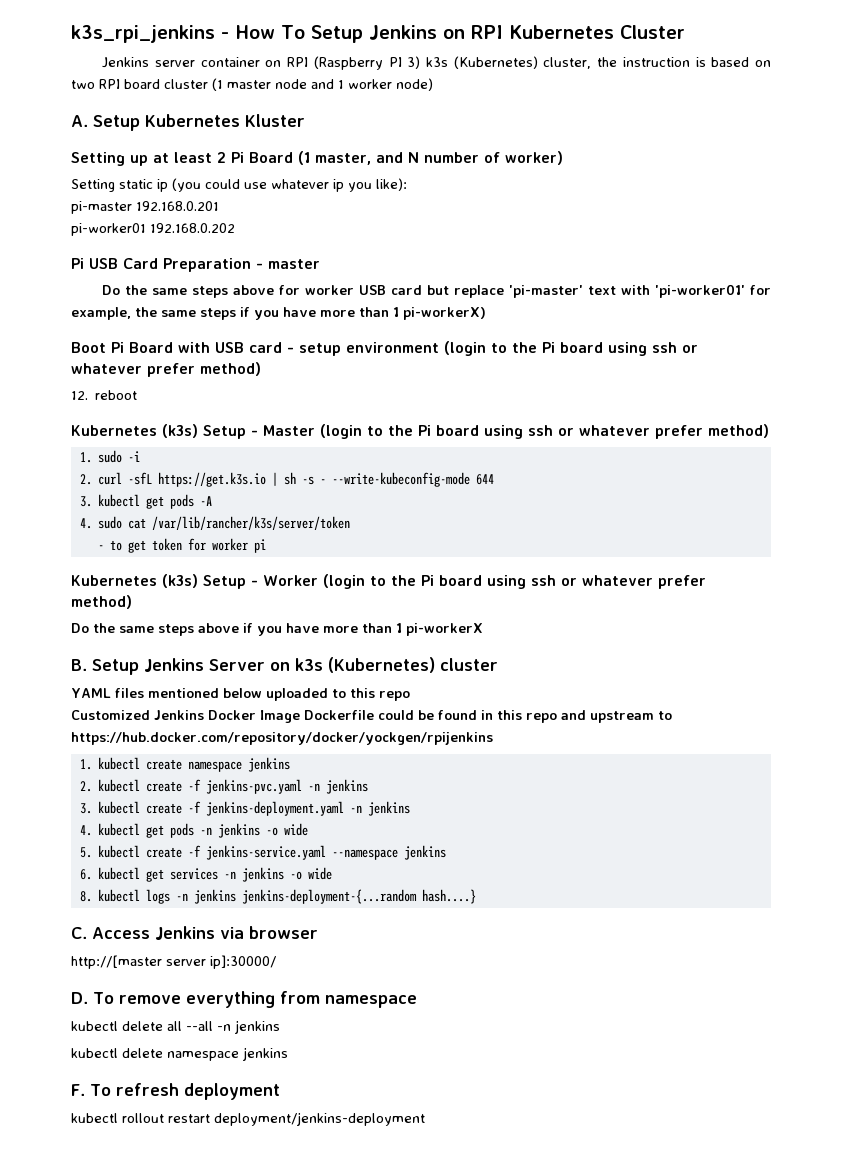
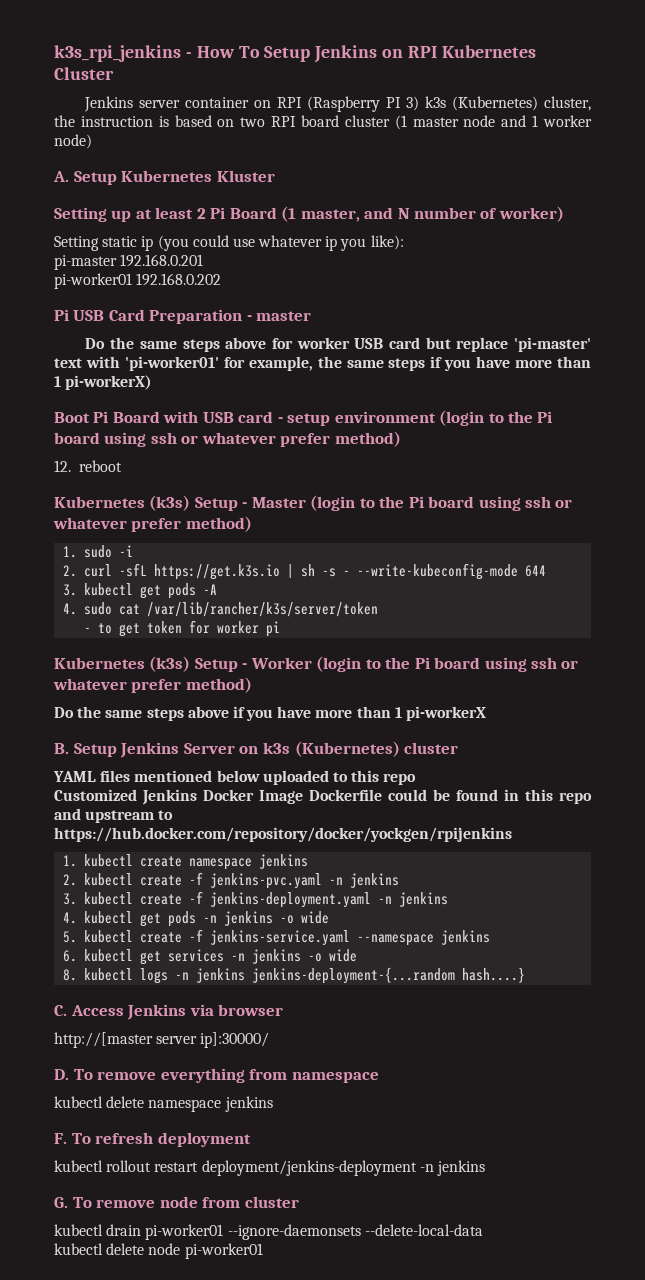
[71,1020,280,1034] // kubectl delete all --all -n jenkins -> (379, 1077) none
(425, 1119) none -> [419,1160,485,1176] [54,1196,299,1208] [54,1224,483,1240] [54,1243,263,1259] -n jenkins // G. To remove node from cluster // kubectl drain pi-worker01 --ignore-daemonsets --delete-local-data // kubectl delete node pi-worker01

